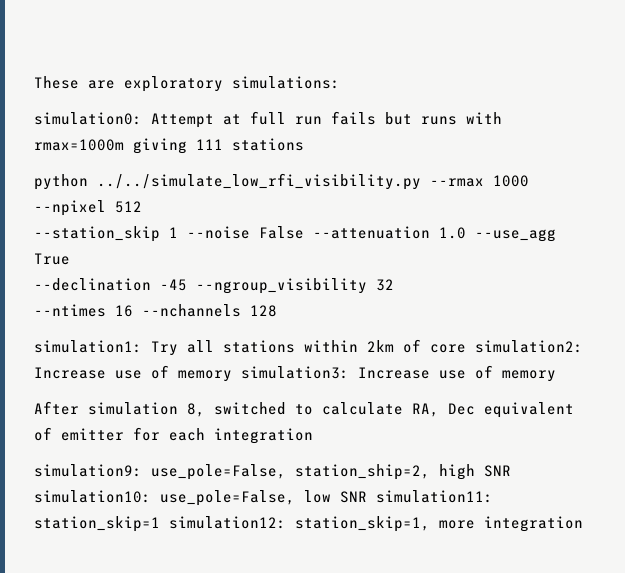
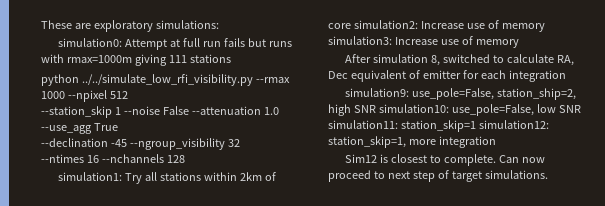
(583, 524) none -> [345,154,546,166] [328,170,548,182] // Sim12 is closest to complete. Can now proceed to next step of target simulations.

